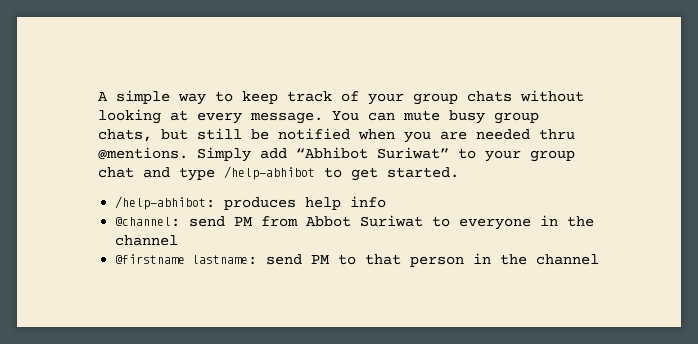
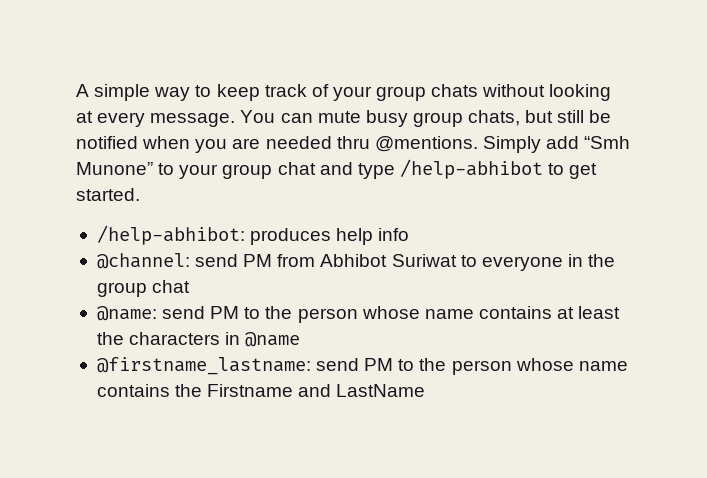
[296,147,449,159] “Abhibot Suriwat” -> [584,136,631,149] [76,162,153,175] “Smh Munone”
[306,216,352,227] Abbot -> [320,254,388,267] Abhibot
[115,235,179,246] [115,253,600,267] channel // @firstname lastname: send PM to that person in the channel -> [96,280,191,297] [96,306,621,323] [96,332,301,347] [96,357,628,375] [96,384,426,397] group chat // @name: send PM to the person whose name contains at least the characters in @name // @firstname_lastname: send PM to the person whose name contains the Firstname and LastName

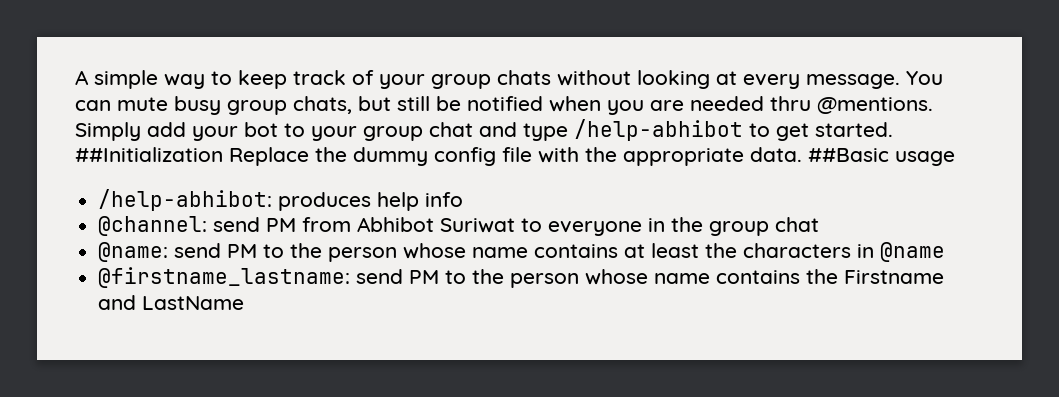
[584,136,631,149] [76,162,153,175] “Smh Munone” -> [192,122,278,141] your bot
(140, 194) none -> [75,147,955,166] ##Initialization Replace the dummy config file with the appropriate data. ##Basic usage

